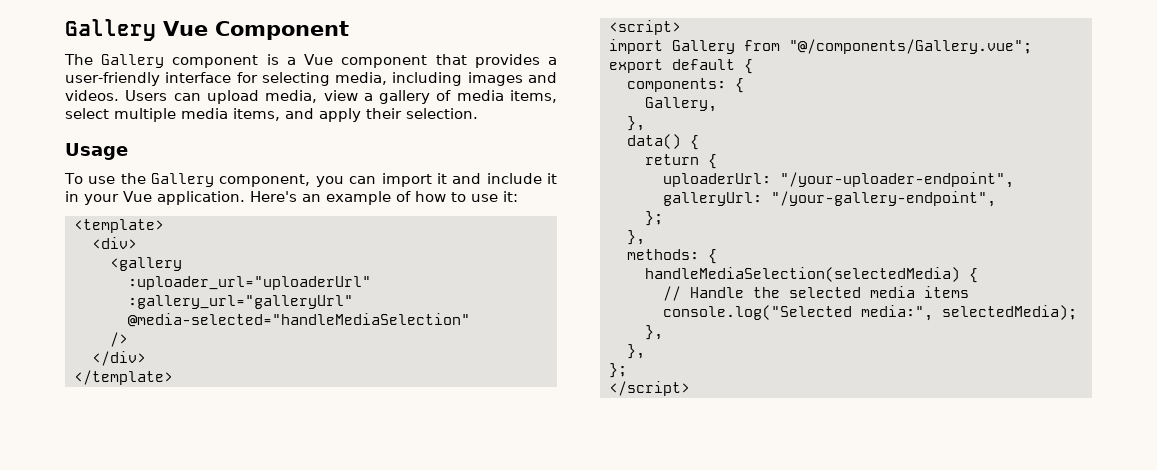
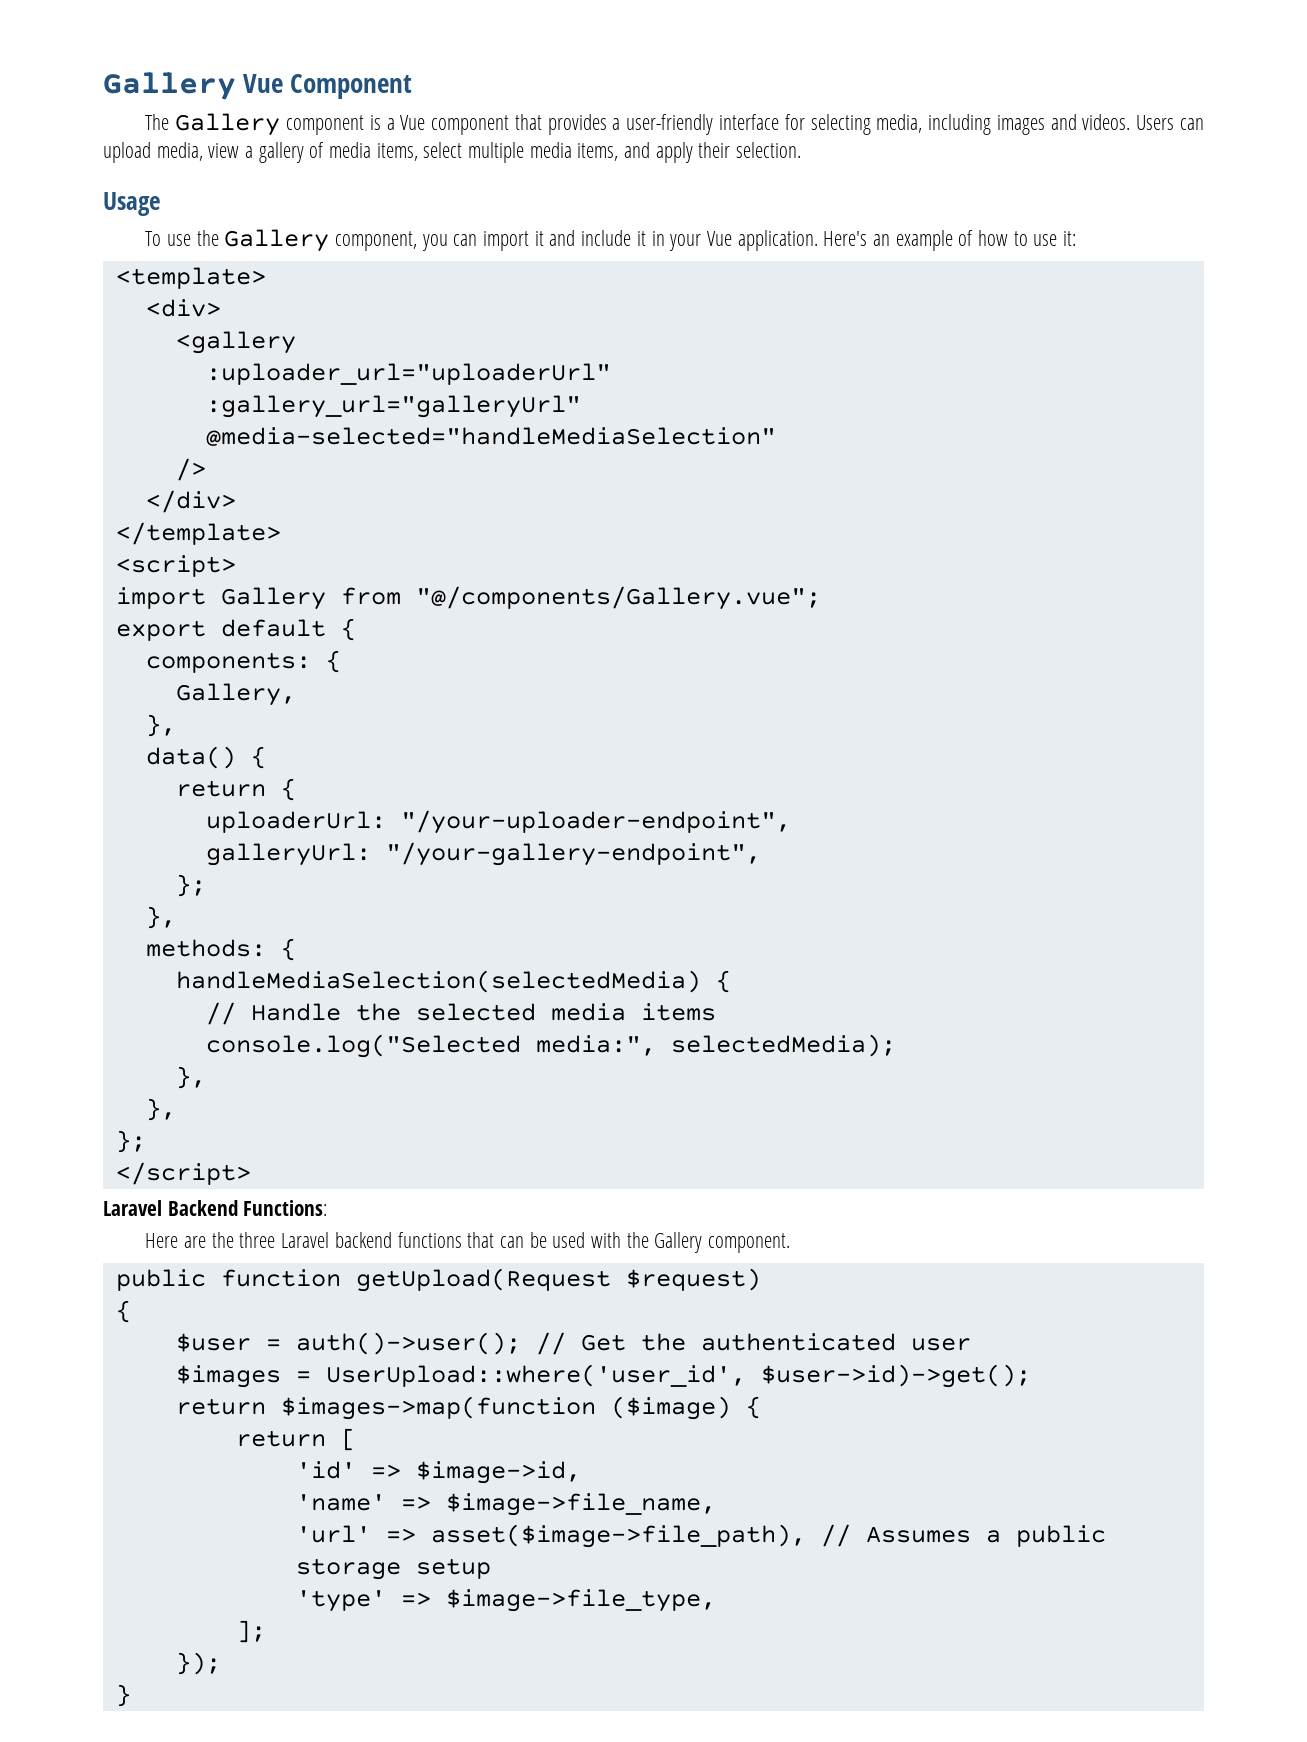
(690, 388) none -> [103,1200,328,1216] [145,1232,790,1253] [115,1268,761,1292] [115,1300,131,1323] [175,1332,971,1355] [175,1364,1031,1388] [175,1396,761,1420] [235,1428,356,1451] [295,1461,581,1484] [295,1493,716,1516] [295,1524,1106,1548] [295,1558,491,1580] [295,1589,716,1612] [235,1620,266,1643] [175,1652,221,1675] [115,1684,131,1707] // Laravel Backend Functions: // Here are the three Laravel backend functions that can be used with the Gallery component. // public function getUpload(Request $request) // { // $user = auth()->user(); // Get the authenticated user // $images = UserUpload::where('user_id', $user->id)->get(); // return $images->map(function ($image) { // return [ // 'id' => $image->id, // 'name' => $image->file_name, // 'url' => asset($image->file_path), // Assumes a public storage setup // 'type' => $image->file_type, // ]; // }); // }

